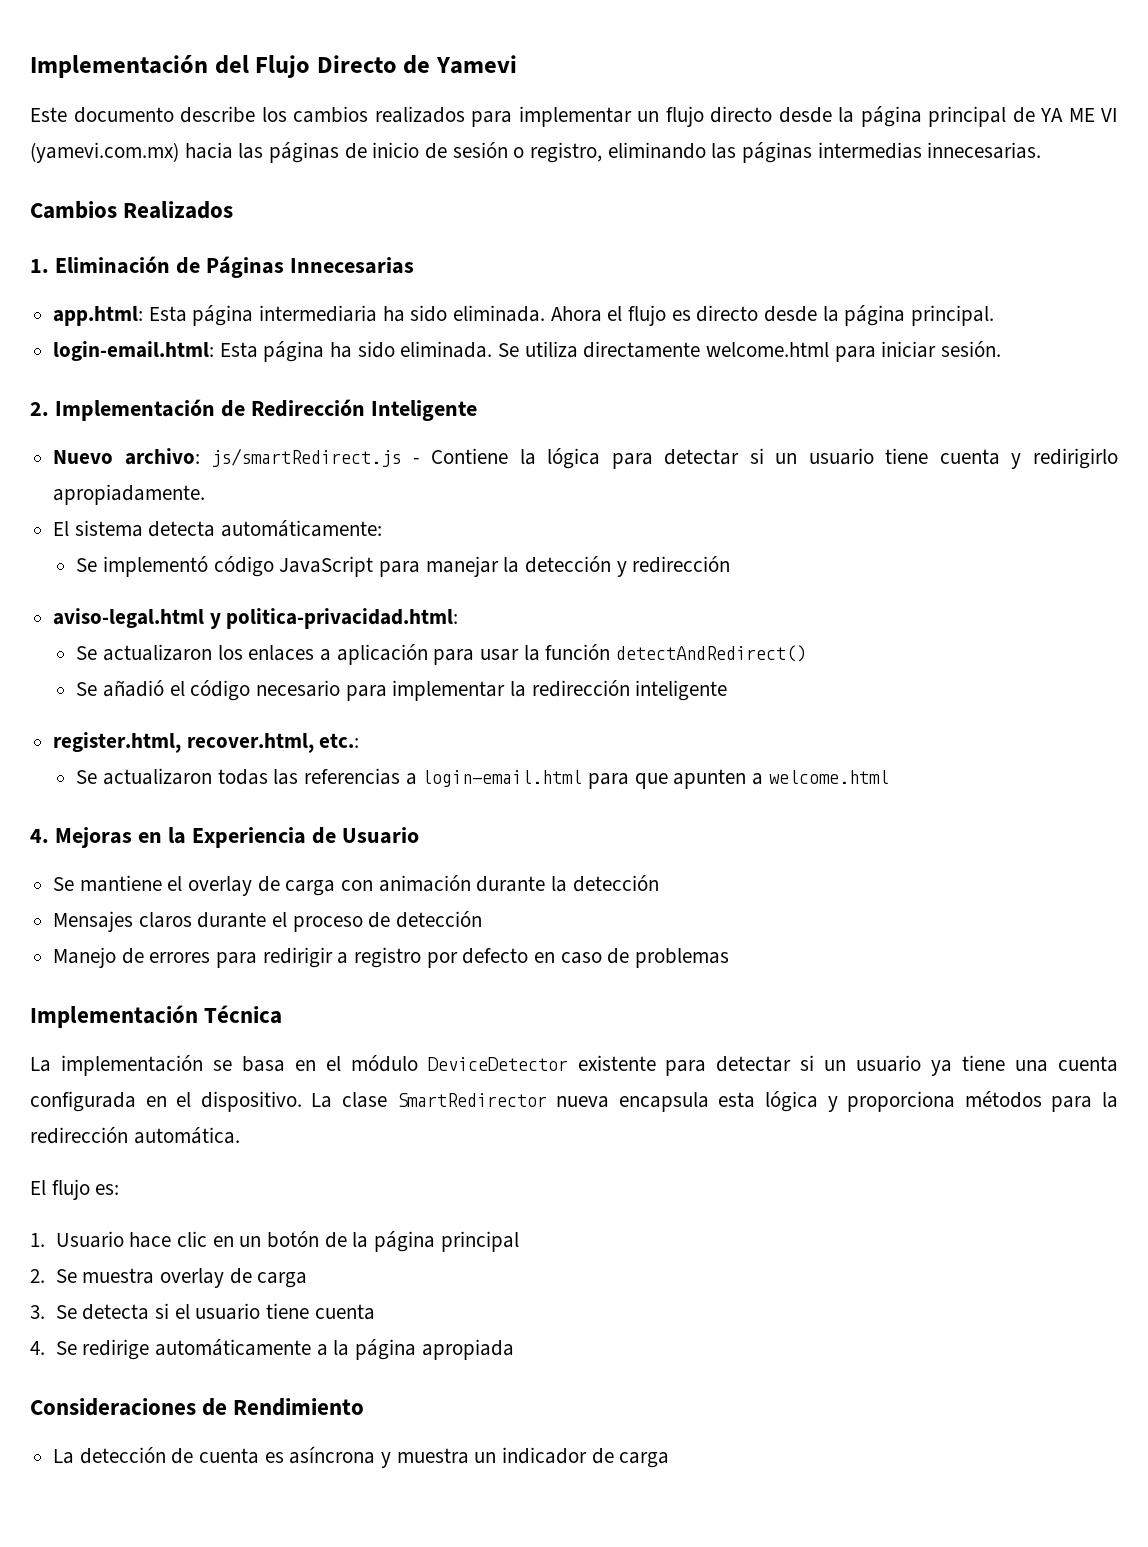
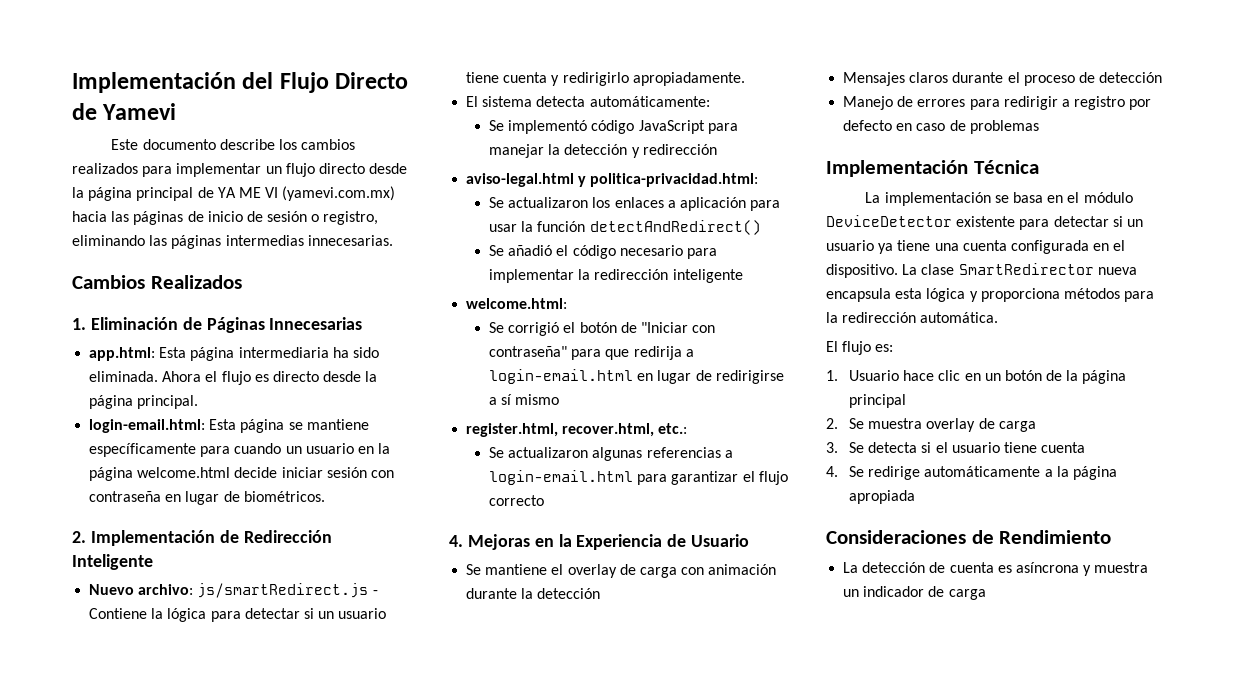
[330,341,1002,362] ha sido eliminada. Se utiliza directamente welcome.html para iniciar sesión. -> [288,419,369,430] [89,443,391,457] [89,467,394,481] [89,491,325,505] se mantiene específicamente para cuando un usuario en la página welcome.html decide iniciar sesión con contraseña en lugar de biométricos.
(728, 690) none -> [466,298,568,309] [489,322,716,336] [489,346,694,360] [489,369,784,384] [489,394,560,405] // welcome.html: // Se corrigió el botón de "Iniciar con contraseña" para que redirija a login-email.html en lugar de redirigirse a sí mismo
[217,769,299,785] todas las -> [592,447,643,461] algunas
[634,769,889,789] que apunten a welcome.html -> [671,471,788,485] [489,495,545,506] garantizar el flujo correcto

